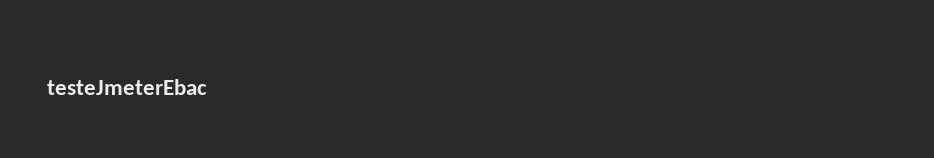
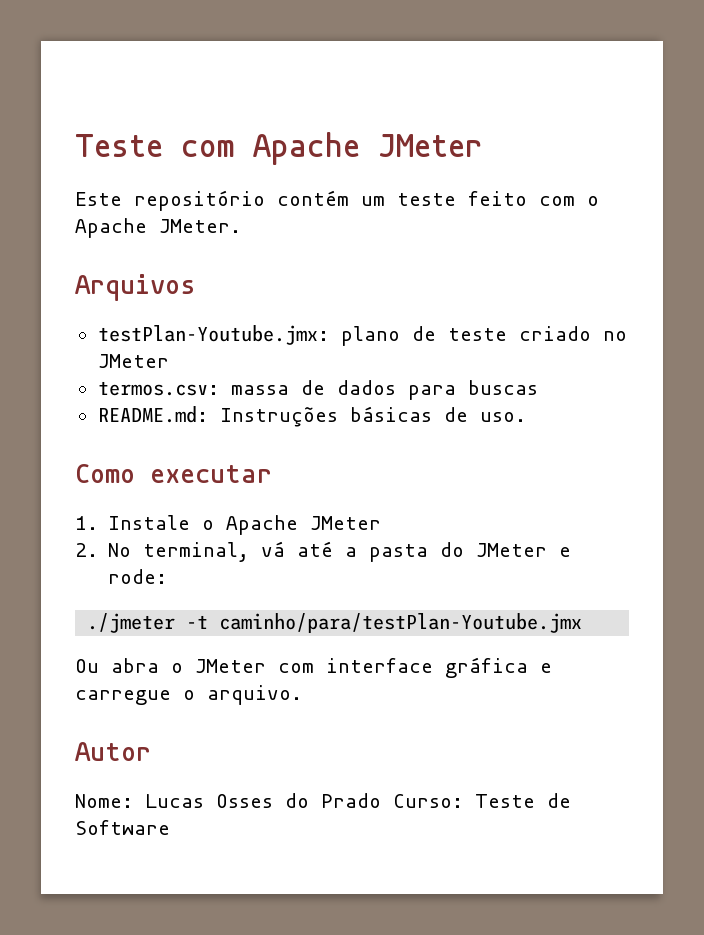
[47,79,207,95] testeJmeterEbac -> [75,132,483,165] [75,190,599,211] [75,218,241,238] [75,274,196,301] [97,325,627,346] [97,354,169,368] [97,380,538,400] [97,406,526,427] [75,464,272,483] [75,515,382,535] [75,541,572,562] [108,569,168,584] [87,613,583,633] [75,657,552,678] [75,685,302,705] [75,742,151,761] [75,793,571,808] [75,820,170,835] Teste com Apache JMeter // Este repositório contém um teste feito com o Apache JMeter. // Arquivos // testPlan-Youtube.jmx: plano de teste criado no JMeter // termos.csv: massa de dados para buscas // README.md: Instruções básicas de uso. // Como executar // 1. Instale o Apache JMeter // 2. No terminal, vá até a pasta do JMeter e rode: // ./jmeter -t caminho/para/testPlan-Youtube.jmx // Ou abra o JMeter com interface gráfica e carregue o arquivo. // Autor // Nome: Lucas Osses do Prado Curso: Teste de Software

